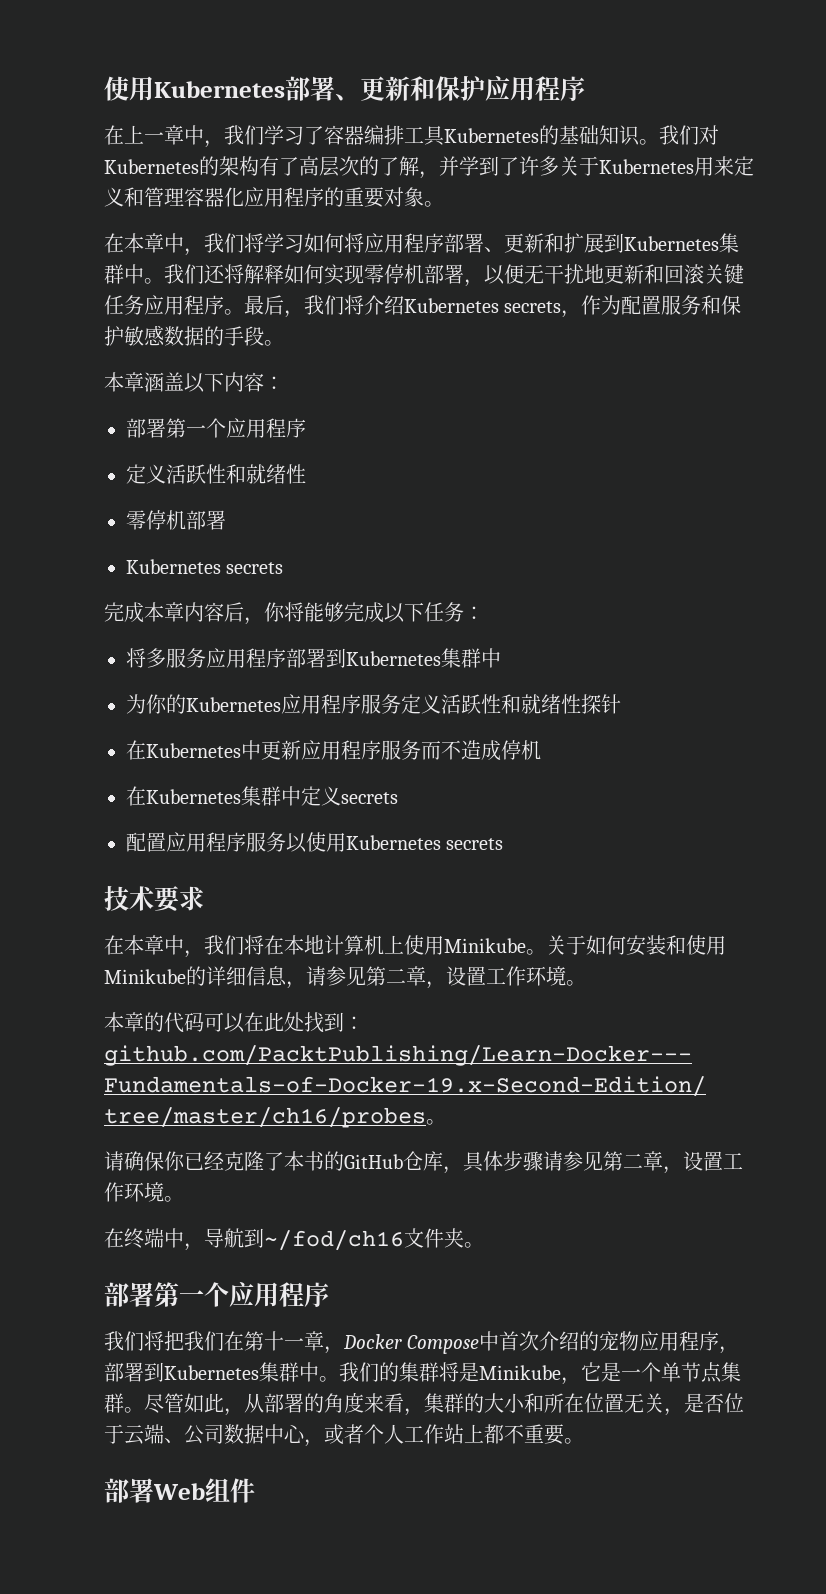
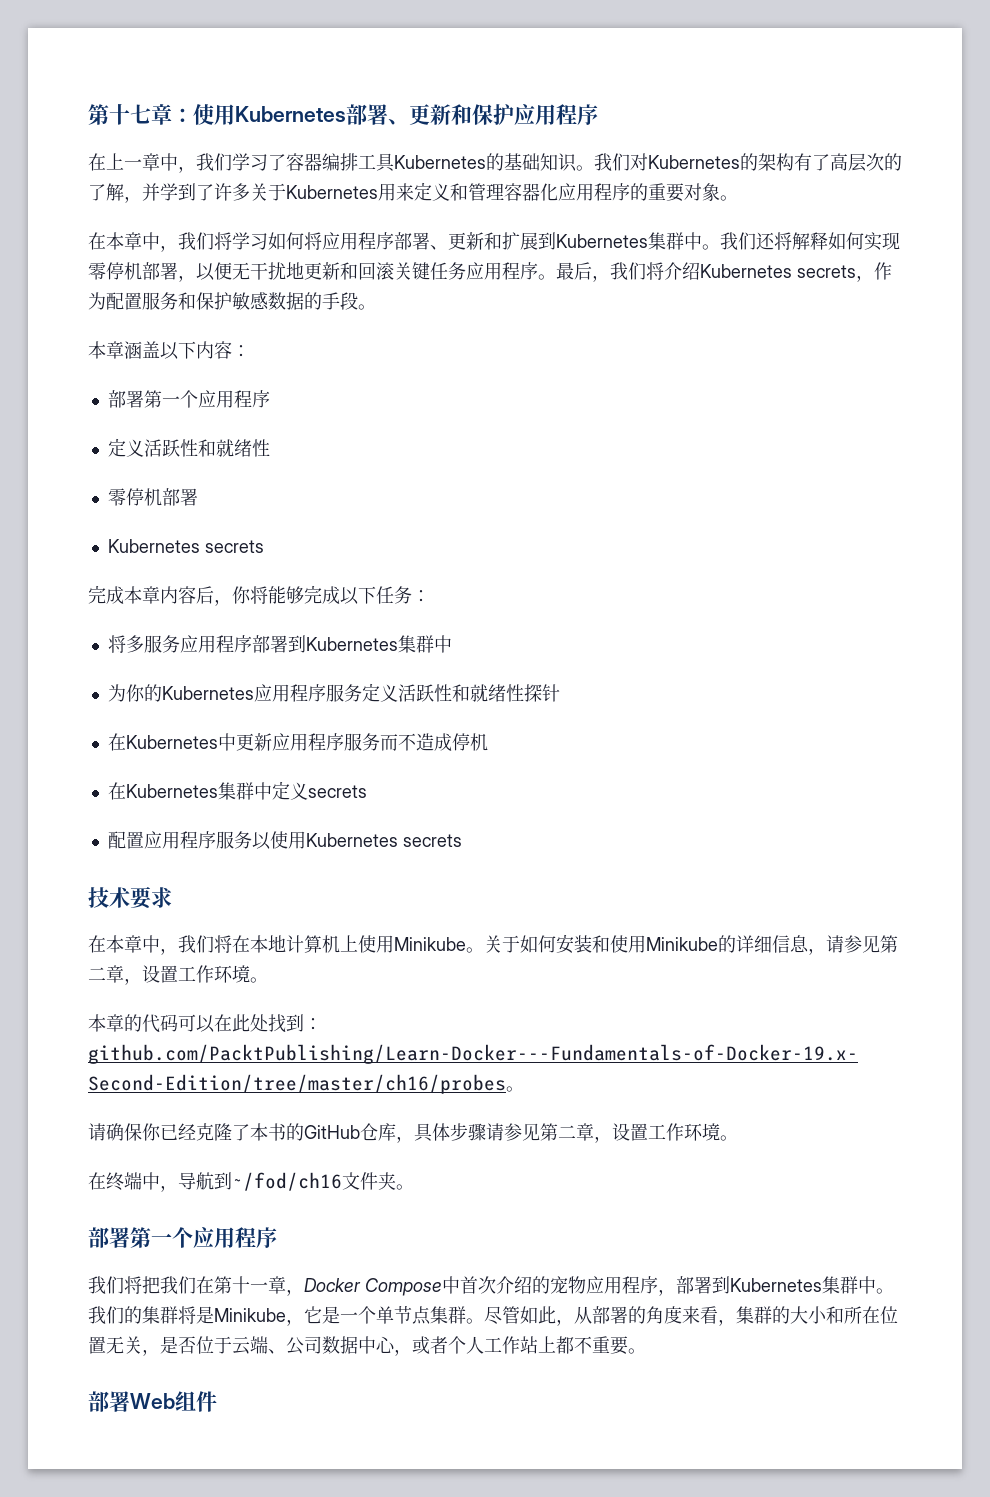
(104, 88) none -> [88,104,193,125] 第十七章：

